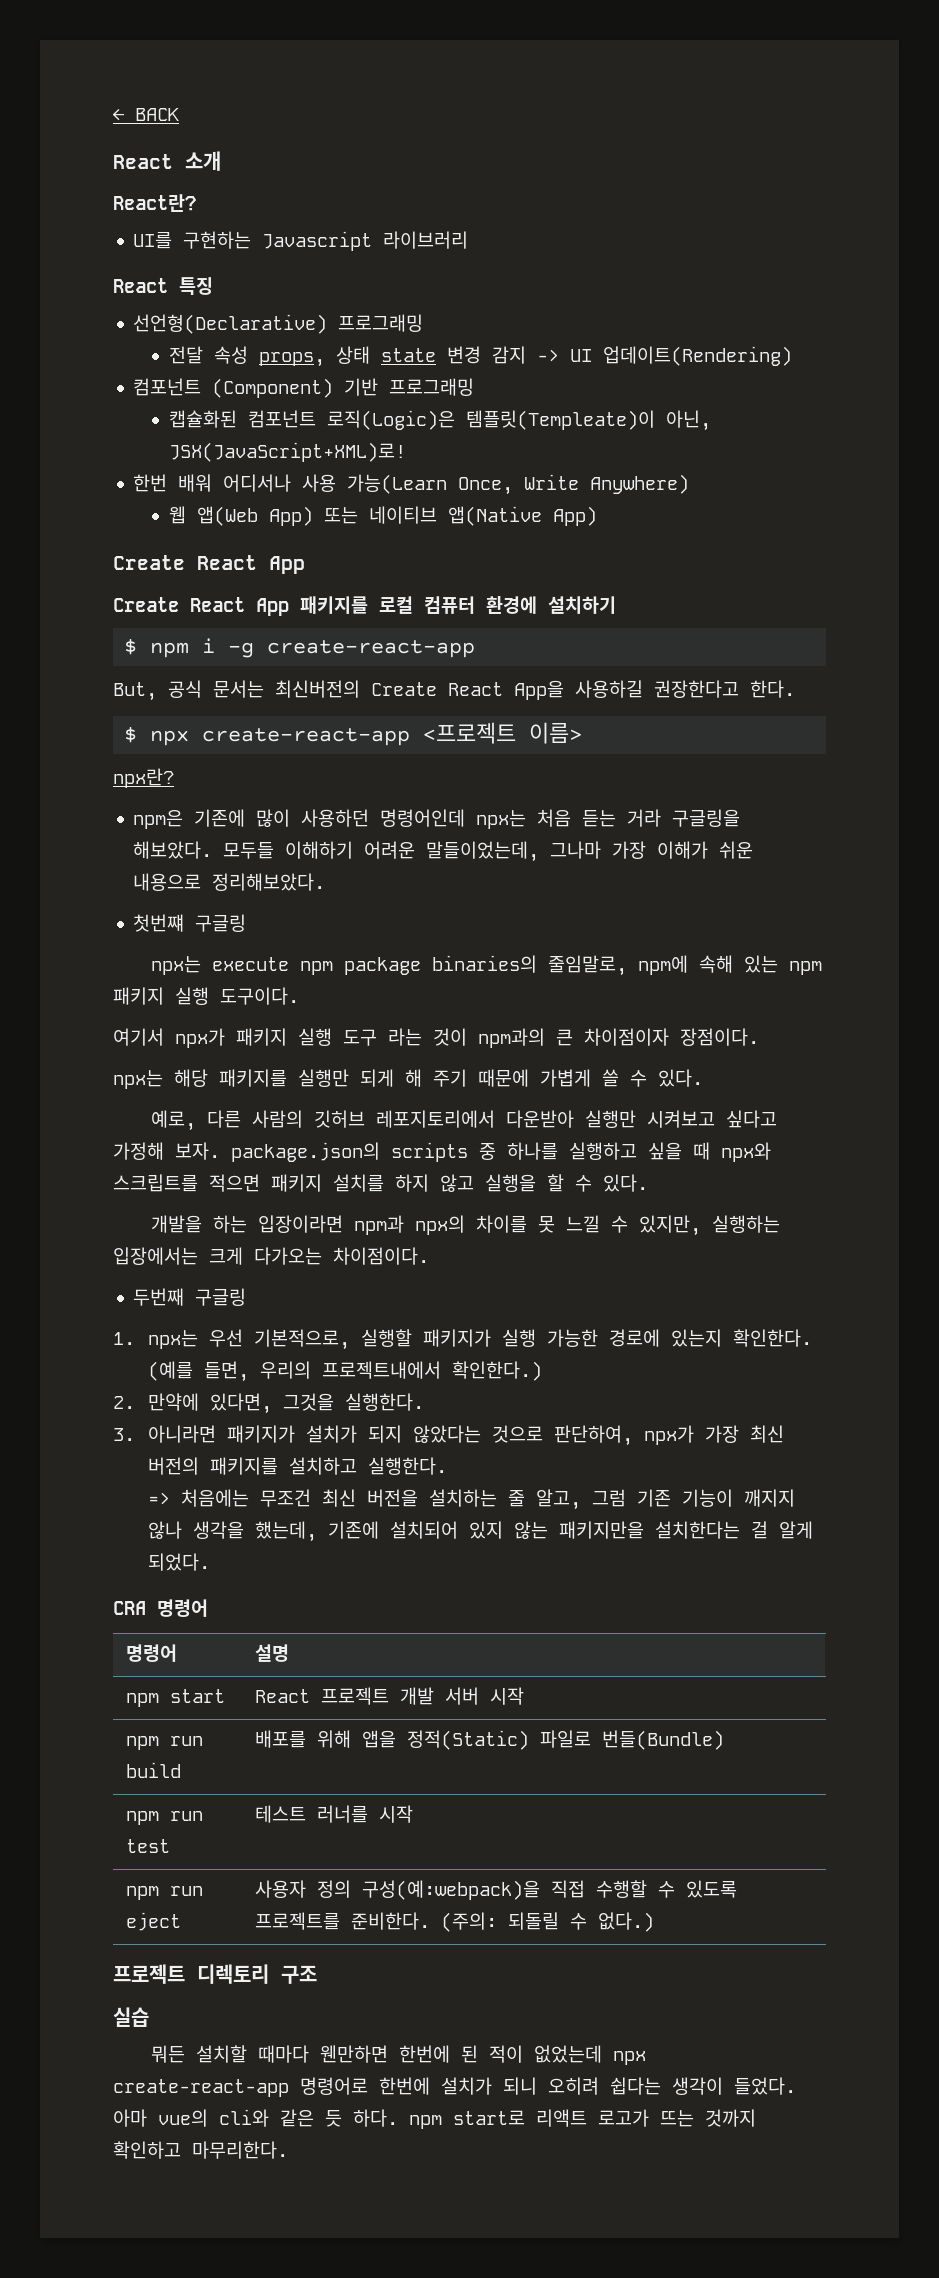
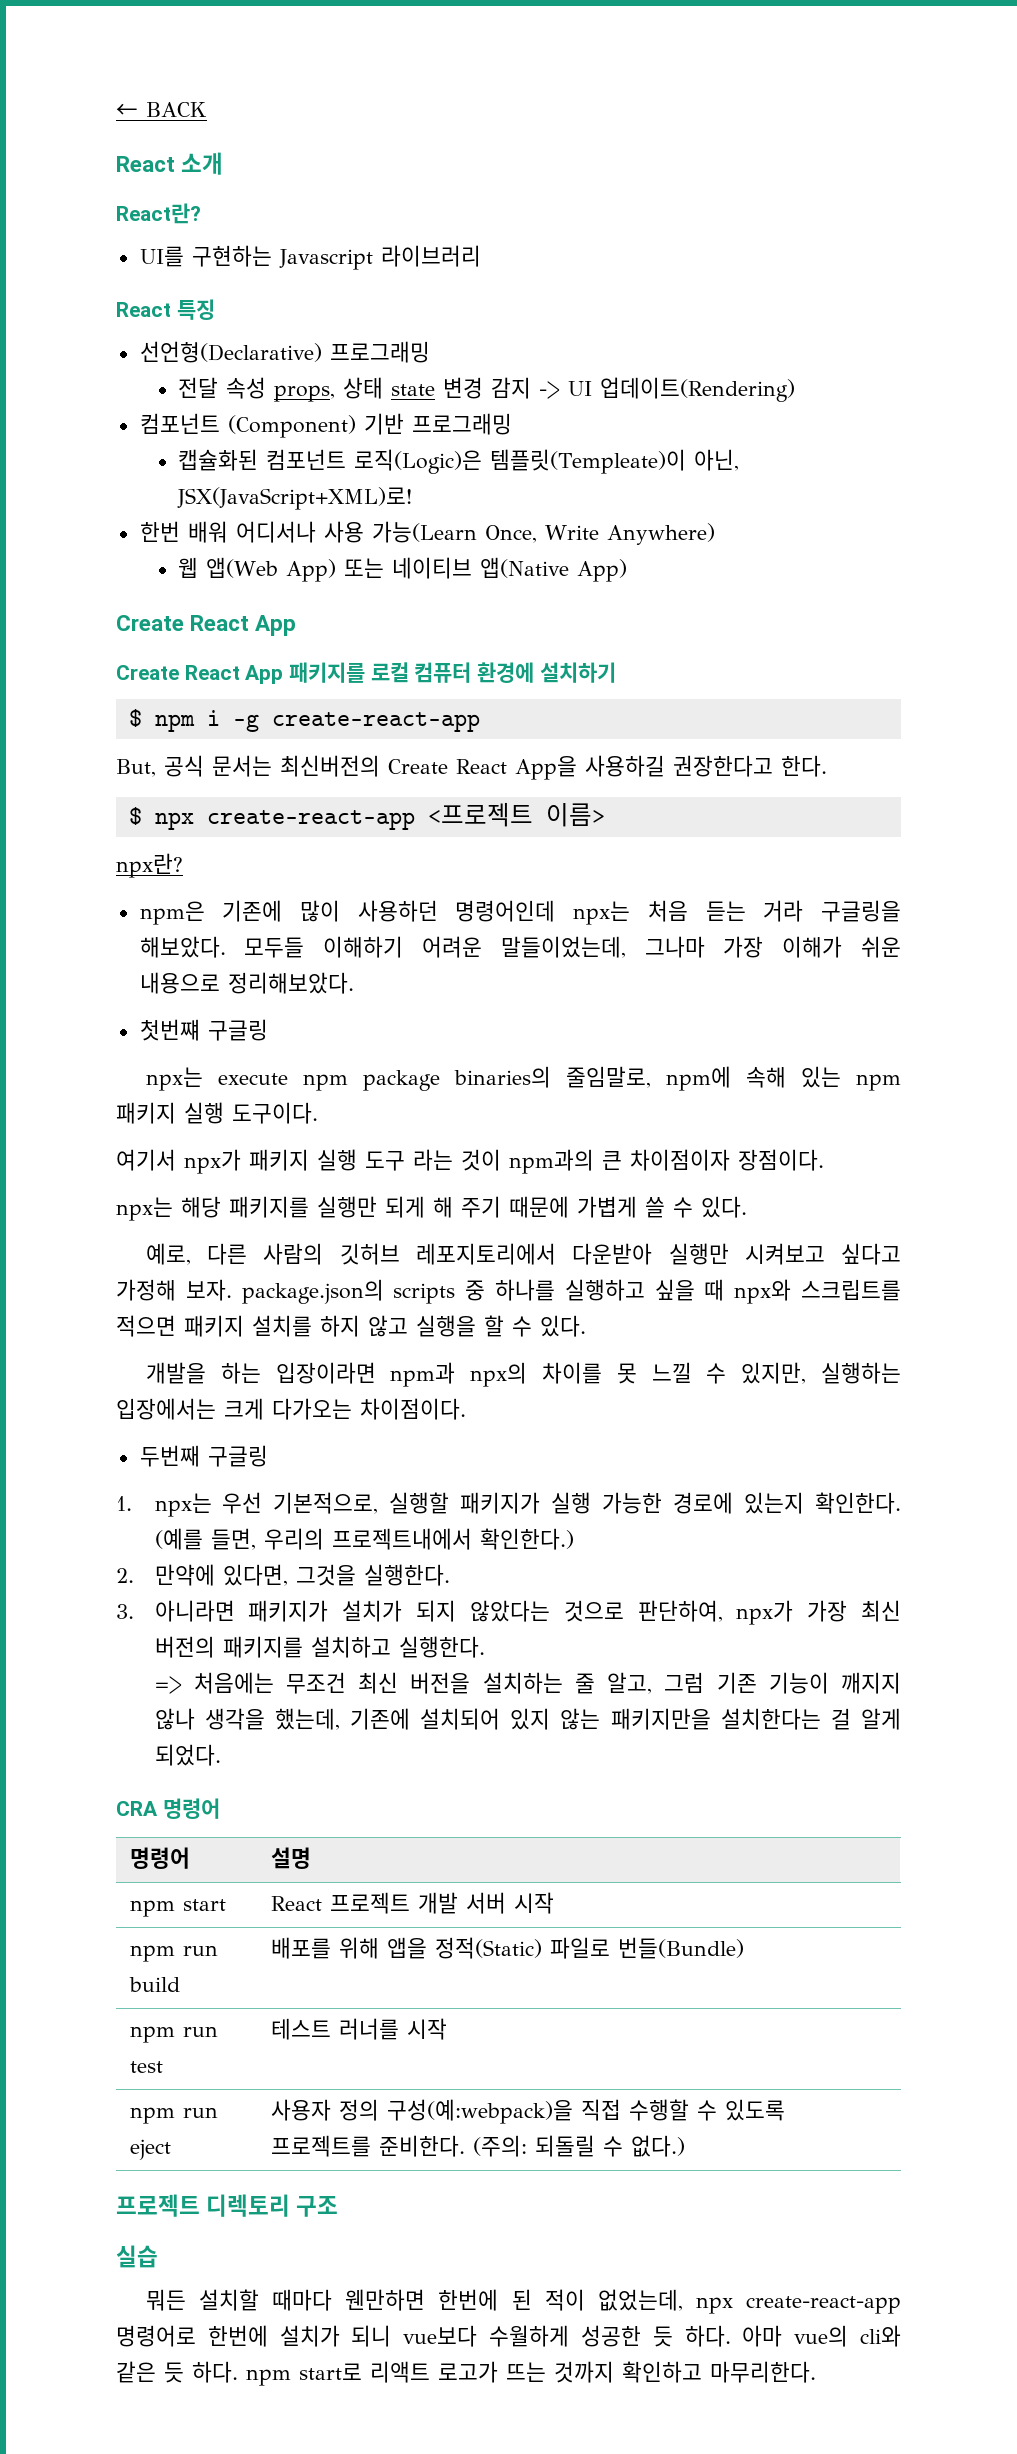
[533,2045,602,2063] 없었는데 -> [597,2289,683,2311] 없었는데,
[548,2077,796,2095] 오히려 쉽다는 생각이 들었다. -> [403,2325,731,2347] vue보다 수월하게 성공한 듯 하다.

